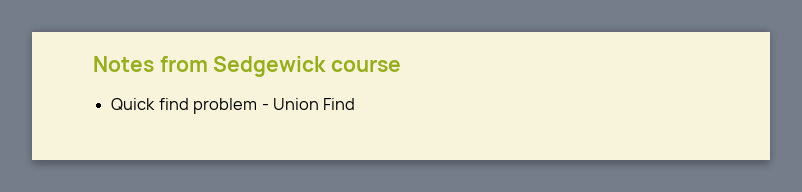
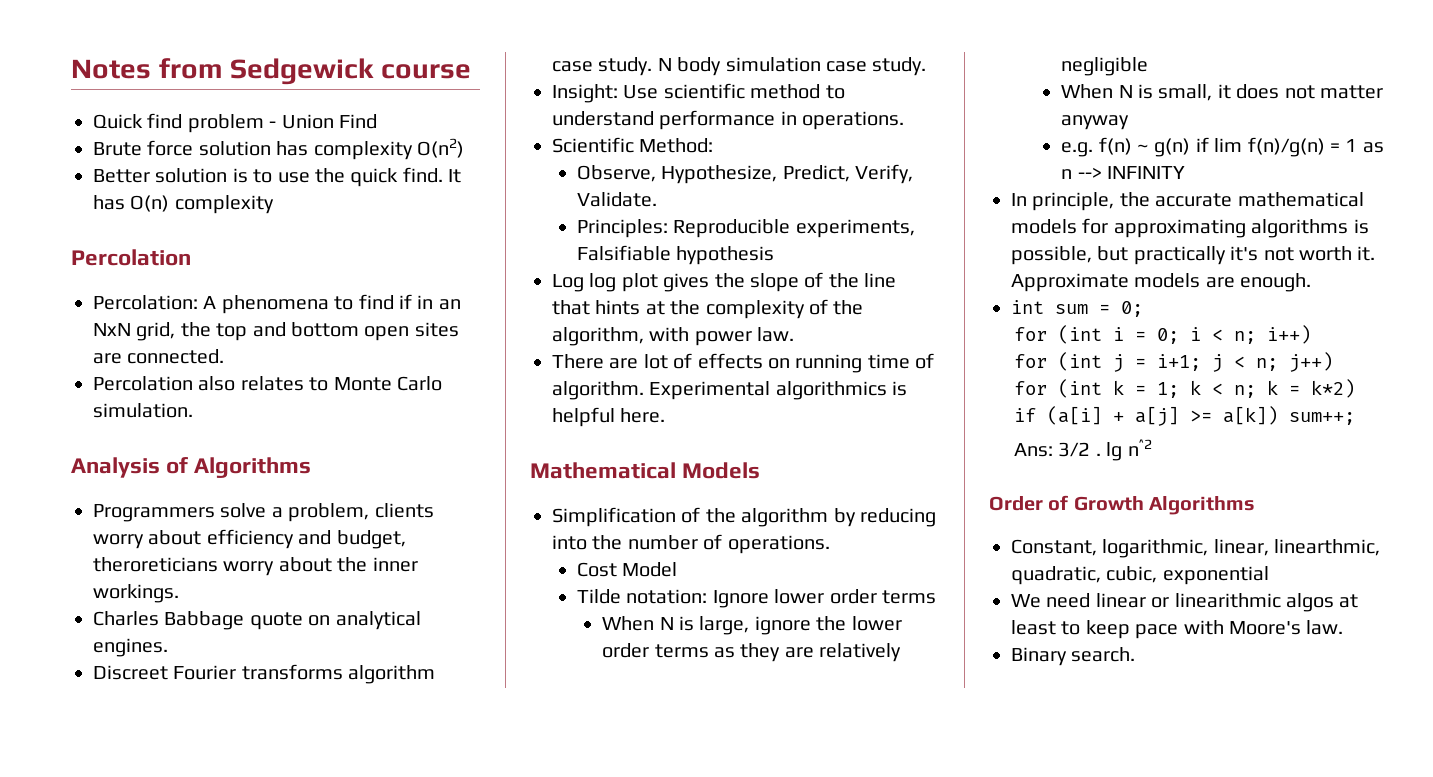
(356, 104) none -> [93,138,464,160] [93,167,462,187] [93,195,274,214] [71,249,191,266] [93,294,461,314] [93,322,459,341] [93,349,225,364] [93,376,442,391] [93,403,193,418] [71,457,312,478] [93,503,434,522] [93,529,406,549] [93,557,418,576] [93,584,179,603] [93,611,421,630] [93,638,168,657] [93,664,436,684] [552,57,927,76] [552,83,845,103] [552,110,905,130] [552,137,714,153] [577,164,914,184] [577,192,658,207] [577,219,915,238] [577,245,775,265] [552,272,897,292] [552,299,864,319] [552,327,795,346] [552,353,935,373] [552,381,908,400] [552,407,666,427] [530,462,761,479] [552,507,936,527] [552,534,830,554] [577,562,678,577] [577,589,937,608] [602,616,902,635] [602,643,902,662] [1061,57,1149,76] [1061,84,1383,101] [1061,115,1130,130] [1061,137,1384,157] [1061,166,1185,179] [1011,192,1364,211] [1011,218,1369,238] [1011,246,1376,265] [1011,273,1312,292] [1011,300,1143,317] [1014,325,1312,344] [1014,352,1334,372] [1014,379,1356,398] [1014,406,1356,426] [1014,439,1152,461] [989,495,1256,515] [1011,539,1381,558] [1011,566,1269,585] [1011,593,1359,612] [1011,620,1344,639] [1011,647,1136,666] // Brute force solution has complexity O(n2) // Better solution is to use the quick find. It has O(n) complexity // Percolation // Percolation: A phenomena to find if in an NxN grid, the top and bottom open sites are connected. // Percolation also relates to Monte Carlo simulation. // Analysis of Algorithms // Programmers solve a problem, clients worry about efficiency and budget, theroreticians worry about the inner workings. // Charles Babbage quote on analytical engines. // Discreet Fourier transforms algorithm case study. N body simulation case study. // Insight: Use scientific method to understand performance in operations. // Scientific Method: // Observe, Hypothesize, Predict, Verify, Validate. // Principles: Reproducible experiments, Falsifiable hypothesis // Log log plot gives the slope of the line that hints at the complexity of the algorithm, with power law. // There are lot of effects on running time of algorithm. Experimental algorithmics is helpful here. // Mathematical Models // Simplification of the algorithm by reducing into the number of operations. // Cost Model // Tilde notation: Ignore lower order terms // When N is large, ignore the lower order terms as they are relatively negligible // When N is small, it does not matter anyway // e.g. f(n) ~ g(n) if lim f(n)/g(n) = 1 as n --> INFINITY // In principle, the accurate mathematical models for approximating algorithms is possible, but practically it's not worth it. Approximate models are enough. // int sum = 0; // for (int i = 0; i < n; i++) // for (int j = i+1; j < n; j++) // for (int k = 1; k < n; k = k*2) // if (a[i] + a[j] >= a[k]) sum++; // Ans: 3/2 . lg n^2 // Order of Growth Algorithms // Constant, logarithmic, linear, linearthmic, quadratic, cubic, exponential // We need linear or linearithmic algos at least to keep pace with Moore's law. // Binary search.

